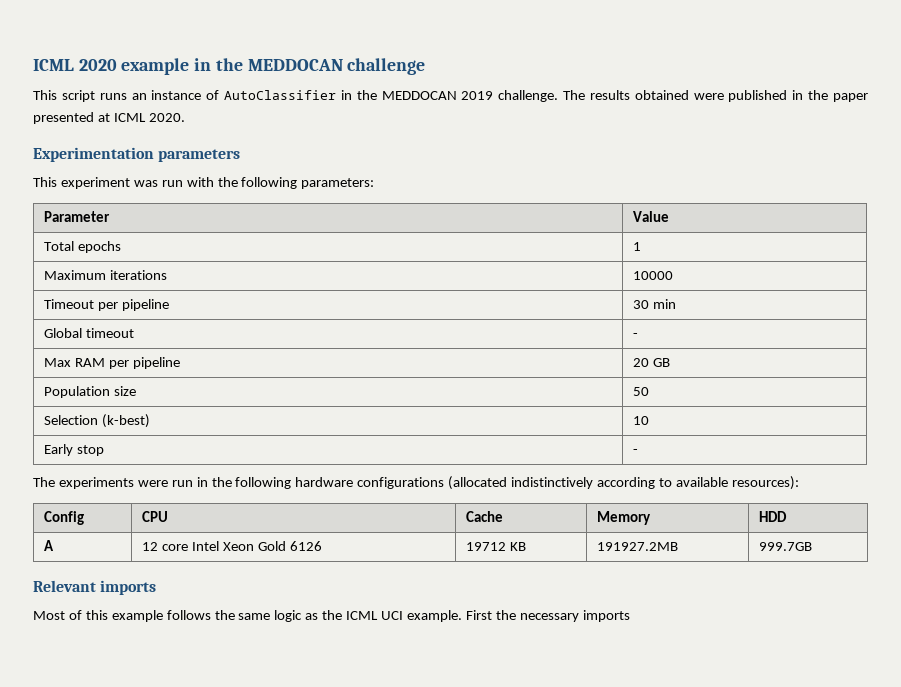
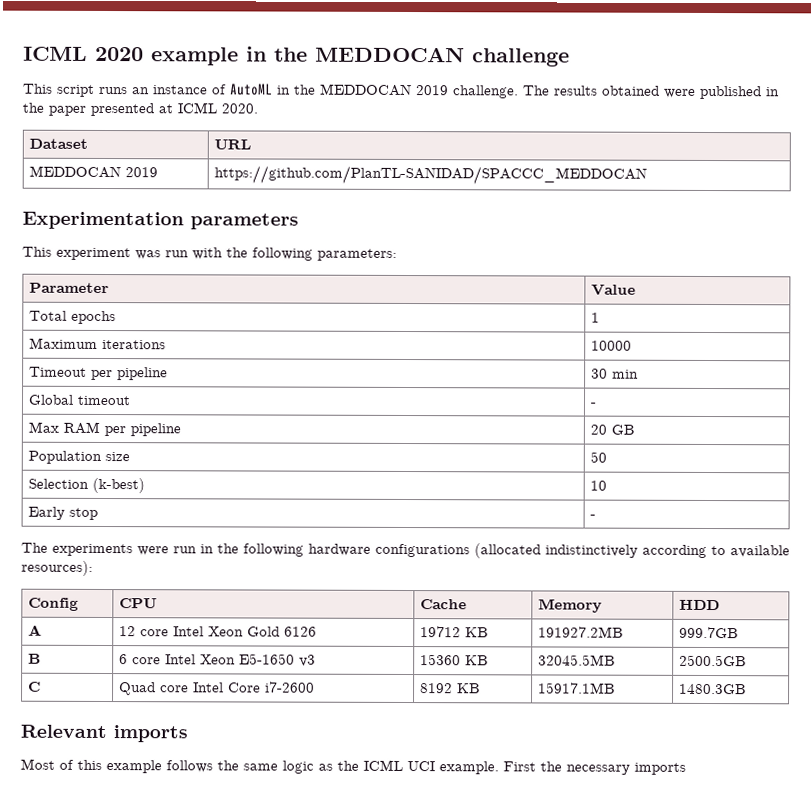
[224,90,337,100] AutoClassifier -> [230,83,273,96] AutoML
(185, 117) none -> [28,138,88,149] [213,139,251,150] [28,165,158,179] [213,165,647,185] // Dataset | URL // MEDDOCAN 2019 | https://github.com/PlanTL-SANIDAD/SPACCC_MEDDOCAN
(813, 546) none -> [27,653,41,664] [118,653,316,667] [419,654,489,666] [537,654,616,666] [678,654,747,667] [27,681,41,692] [118,681,315,696] [419,683,481,694] [537,682,616,694] [678,683,747,695] // B | 6 core Intel Xeon E5-1650 v3 | 15360 KB | 32045.5MB | 2500.5GB // C | Quad core Intel Core i7-2600 | 8192 KB | 15917.1MB | 1480.3GB

